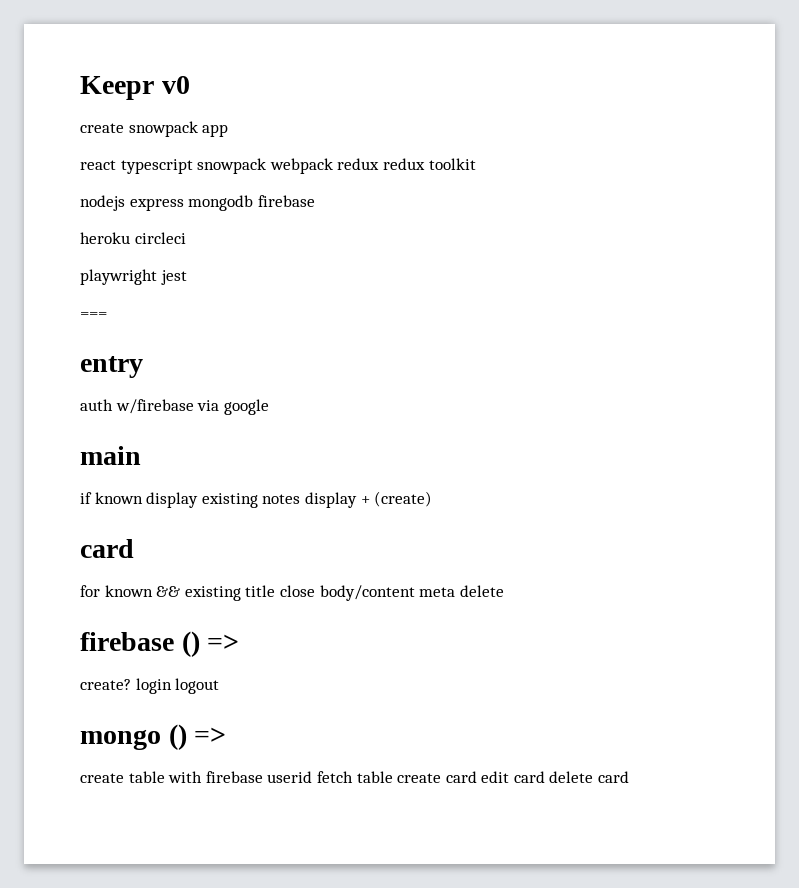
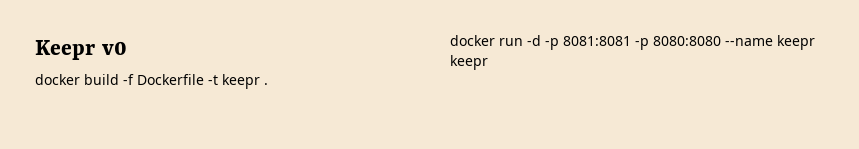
[80,121,229,137] [80,158,476,174] [80,195,315,211] [80,232,186,244] [80,269,187,285] [80,312,107,318] [80,356,143,378] [80,399,269,415] [80,446,141,465] [80,491,433,508] [80,539,134,558] [80,585,504,601] [80,631,240,657] [80,678,220,694] [80,724,227,750] [80,771,630,783] create snowpack app // react typescript snowpack webpack redux redux toolkit // nodejs express mongodb firebase // heroku circleci // playwright jest // === // entry // auth w/firebase via google // main // if known display existing notes display + (create) // card // for known && existing title close body/content meta delete // firebase () => // create? login logout // mongo () => // create table with firebase userid fetch table create card edit card delete card -> [35,74,268,89] [450,35,815,50] [450,55,488,70] docker build -f Dockerfile -t keepr . // docker run -d -p 8081:8081 -p 8080:8080 --name keepr keepr

